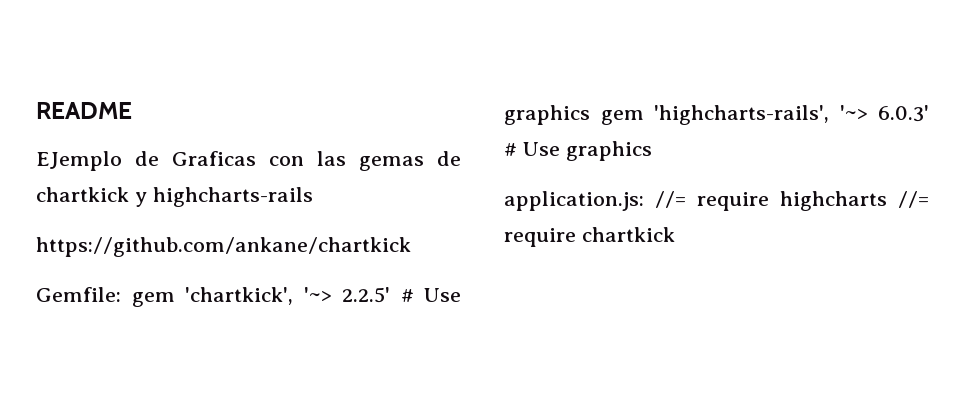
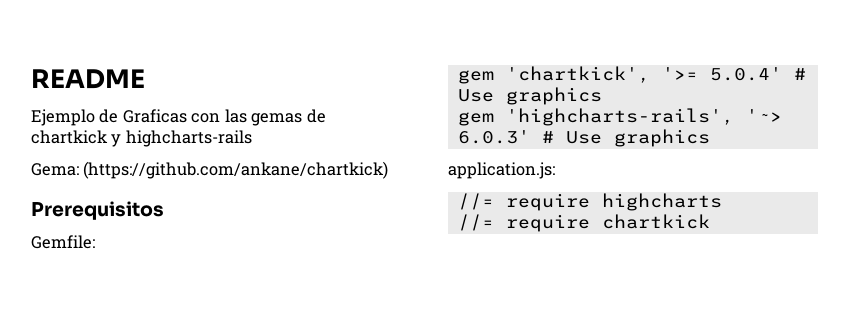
[36,151,122,171] EJemplo -> [31,109,95,126] Ejemplo
[36,237,411,257] https://github.com/ankane/chartkick -> [31,161,389,179] [31,201,164,220] Gema: (https://github.com/ankane/chartkick) // Prerequisitos
(121, 294) none -> (95, 242) //
[303,287,461,303] [504,105,590,125] '~> 2.2.5' # Use graphics -> [661,67,806,81] [457,87,602,105] '>= 5.0.4' # Use graphics //
(644, 201) none -> (555, 170) //
(888, 201) none -> (722, 202) //

